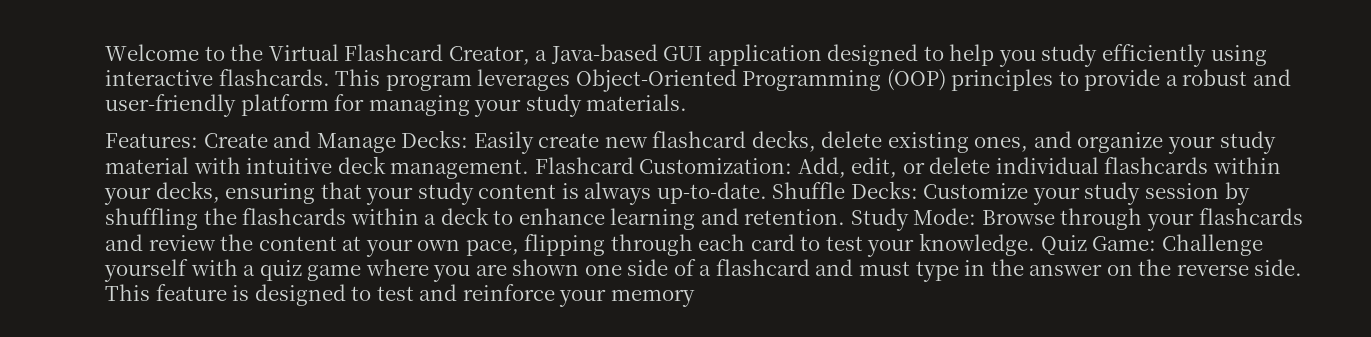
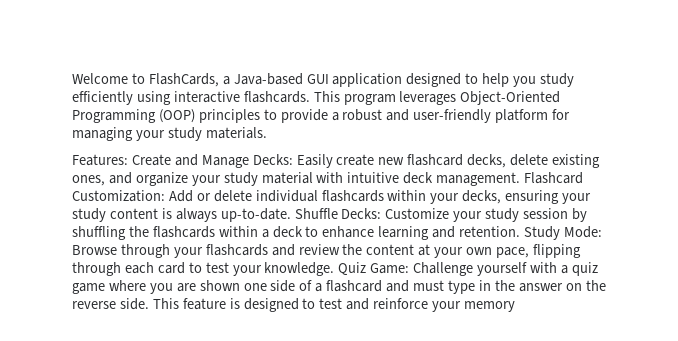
[230,44,530,65] the Virtual Flashcard Creator, -> [148,73,219,87] FlashCards,
[797,157,898,178] Add, edit, -> [168,190,193,202] Add
[320,182,362,199] that -> (560, 197) none

